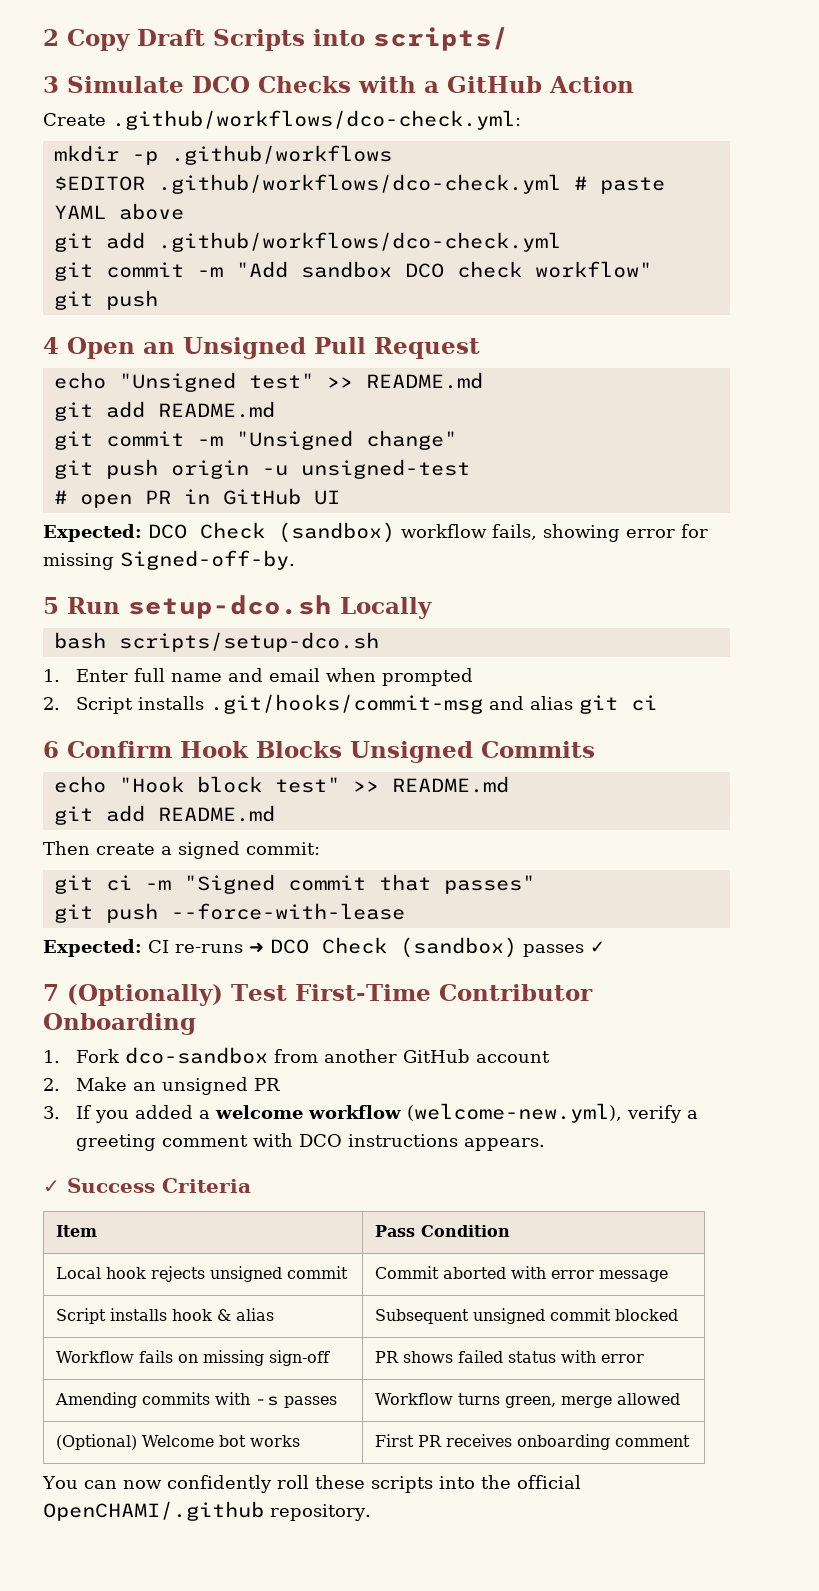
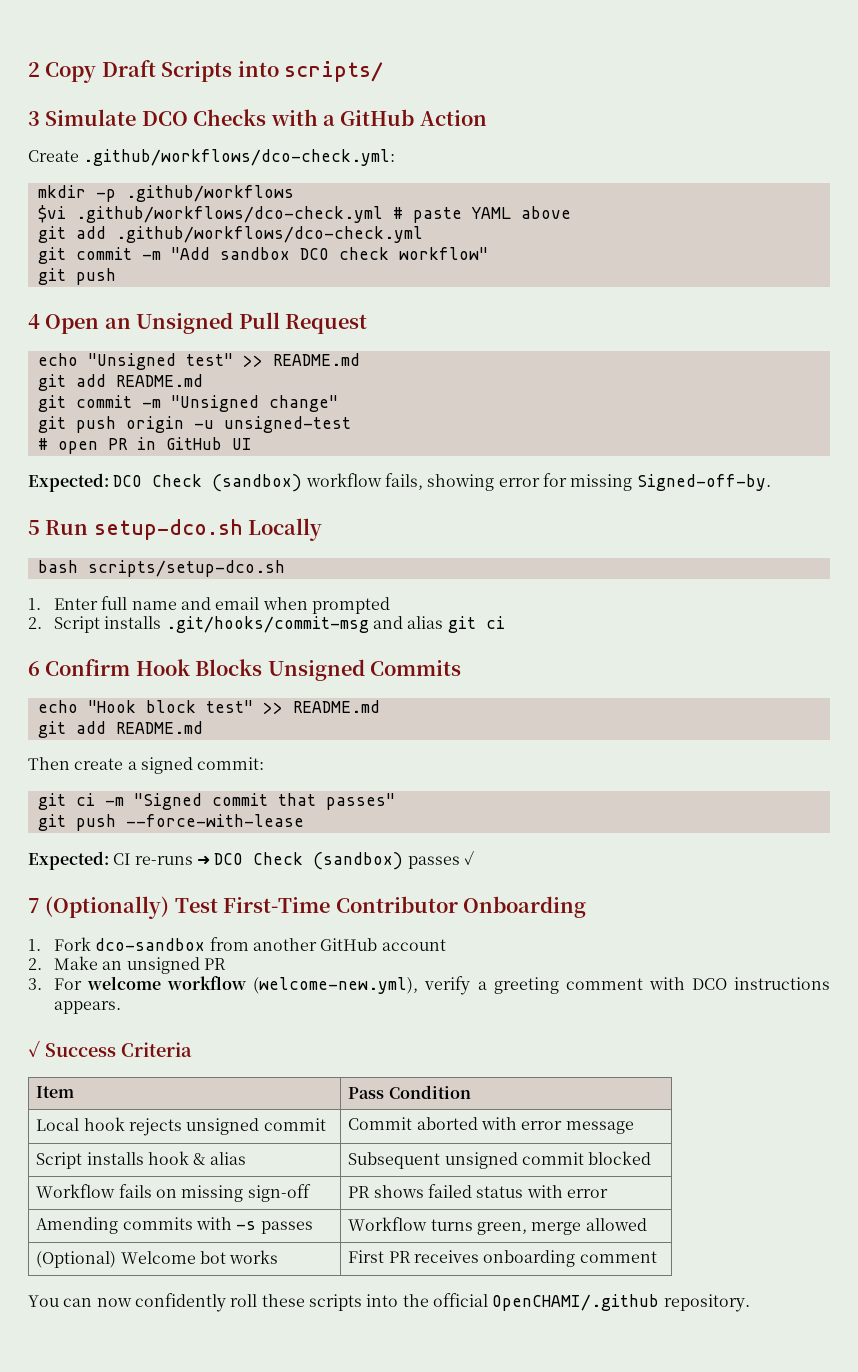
[53,176,145,191] $EDITOR -> [37,205,66,223] $vi
[75,1105,210,1123] If you added a -> [54,978,83,990] For

